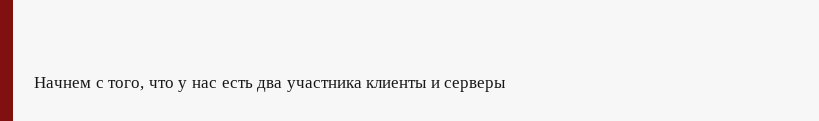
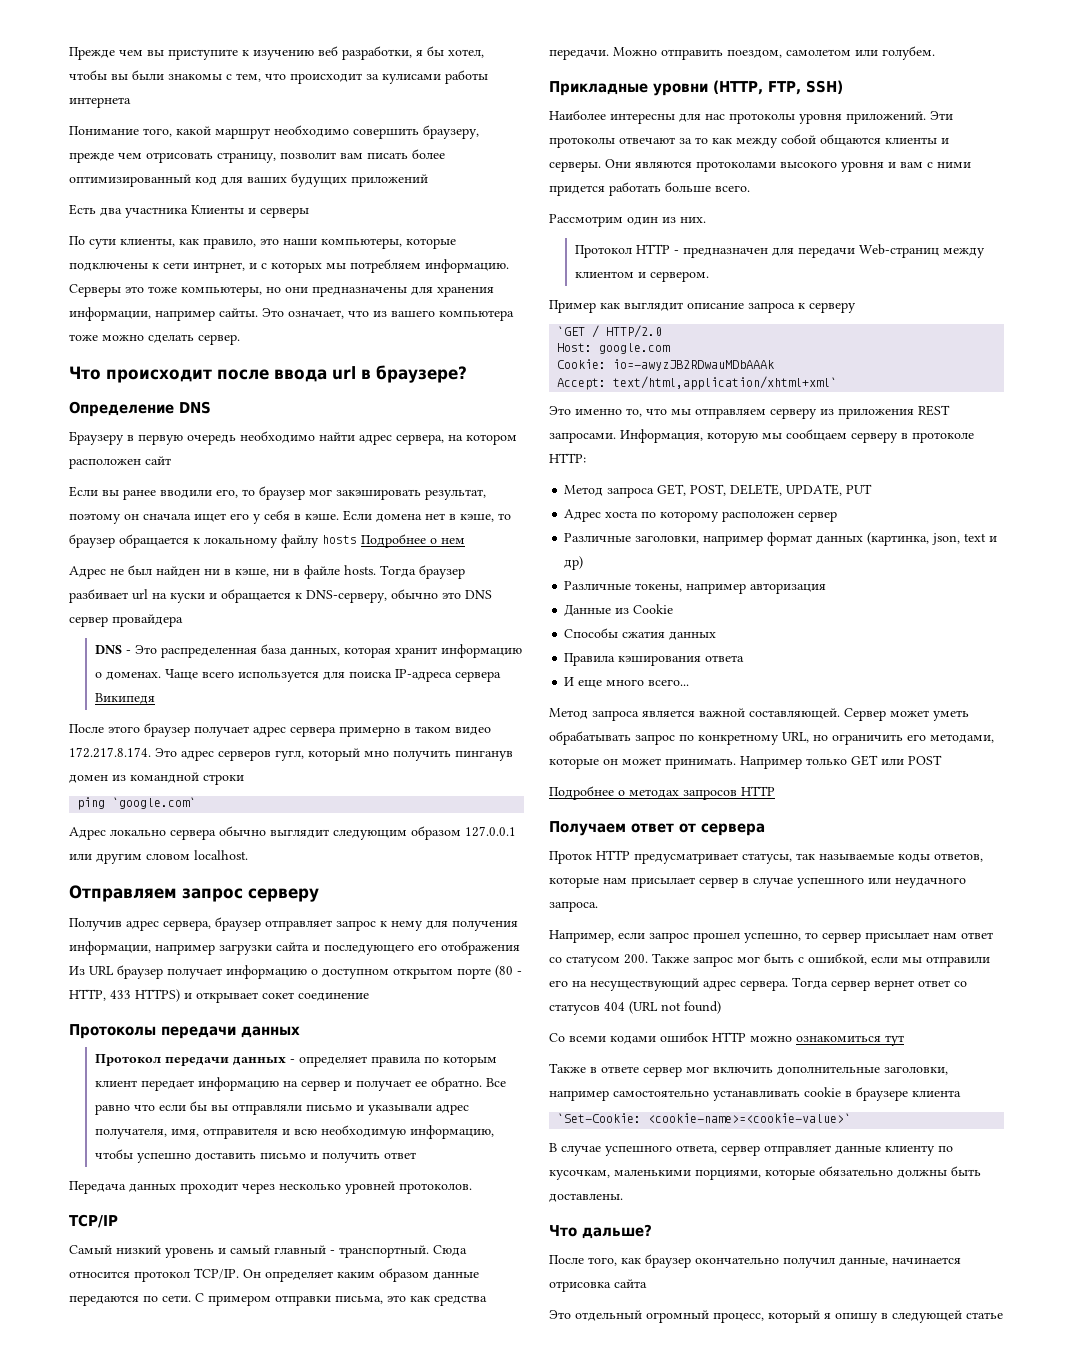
[34,77,507,92] Начнем с того, что у нас есть два участника клиенты и серверы -> [69,46,484,60] [69,70,488,84] [69,97,131,108] [69,125,479,139] [69,149,445,163] [69,173,428,187] [69,204,309,218] [69,236,456,249] [69,259,509,273] [69,284,494,297] [69,307,514,321] [69,334,240,345] [69,365,467,383] [69,401,211,417] [69,431,517,445] [69,456,171,469] [69,486,486,500] [69,510,511,524] [69,534,465,548] [69,565,465,579] [69,589,492,603] [69,614,183,627] [94,644,522,658] [94,669,501,682] [94,693,155,704] [69,723,491,737] [69,747,513,761] [69,772,244,785] [77,797,197,810] [69,826,516,840] [69,850,248,864] [69,885,319,902] [69,917,518,931] [69,941,520,955] [69,965,522,979] [69,989,369,1003] [69,1024,300,1039] [94,1054,497,1067] [94,1077,506,1091] [94,1101,469,1115] [94,1125,494,1139] [94,1149,416,1163] [69,1181,472,1194] [69,1214,118,1228] [69,1245,467,1258] [69,1268,479,1282] [69,1293,487,1306] [549,46,935,60] [549,80,843,96] [549,110,953,124] [549,134,949,148] [549,159,971,172] [549,182,750,196] [549,214,706,227] [574,244,985,258] [574,271,709,282] [549,300,856,313] [557,325,663,338] [557,343,671,354] [557,359,775,371] [557,376,838,390] [549,405,950,419] [549,429,974,443] [549,453,586,463] [564,484,873,498] [564,509,838,522] [564,532,998,546] [564,556,584,570] [564,581,827,594] [564,604,674,617] [564,628,717,640] [564,653,745,666] [564,677,690,688] [549,708,969,721] [549,731,994,745] [549,755,942,769] [549,786,775,800] [549,821,765,836] [549,850,983,864] [549,877,966,888] [549,901,598,912] [549,930,993,943] [549,953,990,967] [549,977,967,991] [549,1001,721,1015] [549,1032,904,1046] [549,1063,948,1077] [549,1087,961,1101] [557,1113,852,1123] [549,1143,953,1156] [549,1166,981,1180] [549,1193,623,1202] [549,1224,652,1239] [549,1254,961,1268] [549,1279,647,1292] [549,1310,1003,1323] Прежде чем вы приступите к изучению веб разработки, я бы хотел, чтобы вы были знакомы с тем, что происходит за кулисами работы интернета // Понимание того, какой маршрут необходимо совершить браузеру, прежде чем отрисовать страницу, позволит вам писать более оптимизированный код для ваших будущих приложений // Есть два участника Клиенты и серверы // По сути клиенты, как правило, это наши компьютеры, которые подключены к сети интрнет, и с которых мы потребляем информацию. Серверы это тоже компьютеры, но они предназначены для хранения информации, например сайты. Это означает, что из вашего компьютера тоже можно сделать сервер. // Что происходит после ввода url в браузере? // Определение DNS // Браузеру в первую очередь необходимо найти адрес сервера, на котором расположен сайт // Если вы ранее вводили его, то браузер мог закэшировать результат, поэтому он сначала ищет его у себя в кэше. Если домена нет в кэше, то браузер обращается к локальному файлу hosts Подробнее о нем // Адрес не был найден ни в кэше, ни в файле hosts. Тогда браузер разбивает url на куски и обращается к DNS-серверу, обычно это DNS сервер провайдера // DNS - Это распределенная база данных, которая хранит информацию о доменах. Чаще всего используется для поиска IP-адреса сервера Википедя // После этого браузер получает адрес сервера примерно в таком видео 172.217.8.174. Это адрес серверов гугл, который мно получить пинганув домен из командной строки // ping `google.com` // Адрес локально сервера обычно выглядит следующим образом 127.0.0.1 или другим словом localhost. // Отправляем запрос серверу // Получив адрес сервера, браузер отправляет запрос к нему для получения информации, например загрузки сайта и последующего его отображения Из URL браузер получает информацию о доступном открытом порте (80 - HTTP, 433 HTTPS) и открывает сокет соединение // Протоколы передачи данных // Протокол передачи данных - определяет правила по которым клиент передает информацию на сервер и получает ее обратно. Все равно что если бы вы отправляли письмо и указывали адрес получателя, имя, отправителя и всю необходимую информацию, чтобы успешно доставить письмо и получить ответ // Передача данных проходит через несколько уровней протоколов. // TCP/IP // Самый низкий уровень и самый главный - транспортный. Сюда относится протокол TCP/IP. Он определяет каким образом данные передаются по сети. С примером отправки письма, это как средства передачи. Можно отправить поездом, самолетом или голубем. // Прикладные уровни (HTTP, FTP, SSH) // Наиболее интересны для нас протоколы уровня приложений. Эти протоколы отвечают за то как между собой общаются клиенты и серверы. Они являются протоколами высокого уровня и вам с ними придется работать больше всего. // Рассмотрим один из них. // Протокол HTTP - предназначен для передачи Web-страниц между клиентом и сервером. // Пример как выглядит описание запроса к серверу // `GET / HTTP/2.0 // Host: google.com // Cookie: io=-awyzJB2RDwauMDbAAAk // Accept: text/html,application/xhtml+xml` // Это именно то, что мы отправляем серверу из приложения REST запросами. Информация, которую мы сообщаем серверу в протоколе HTTP: // Метод запроса GET, POST, DELETE, UPDATE, PUT // Адрес хоста по которому расположен сервер // Различные заголовки, например формат данных (картинка, json, text и др) // Различные токены, например авторизация // Данные из Cookie // Способы сжатия данных // Правила кэширования ответа // И еще много всего... // Метод запроса является важной составляющей. Сервер может уметь обрабатывать запрос по конкретному URL, но ограничить его методами, которые он может принимать. Например только GET или POST // Подробнее о методах запросов HTTP // Получаем ответ от сервера // Проток HTTP предусматривает статусы, так называемые коды ответов, которые нам присылает сервер в случае успешного или неудачного запроса. // Например, если запрос прошел успешно, то сервер присылает нам ответ со статусом 200. Также запрос мог быть с ошибкой, если мы отправили его на несуществующий адрес сервера. Тогда сервер вернет ответ со статусов 404 (URL not found) // Со всеми кодами ошибок HTTP можно ознакомиться тут // Также в ответе сервер мог включить дополнительные заголовки, например самостоятельно устанавливать cookie в браузере клиента // `Set-Cookie: <cookie-name>=<cookie-value>` // В случае успешного ответа, сервер отправляет данные клиенту по кусочкам, маленькими порциями, которые обязательно должны быть доставлены. // Что дальше? // После того, как браузер окончательно получил данные, начинается отрисовка сайта // Это отдельный огромный процесс, который я опишу в следующей статье

